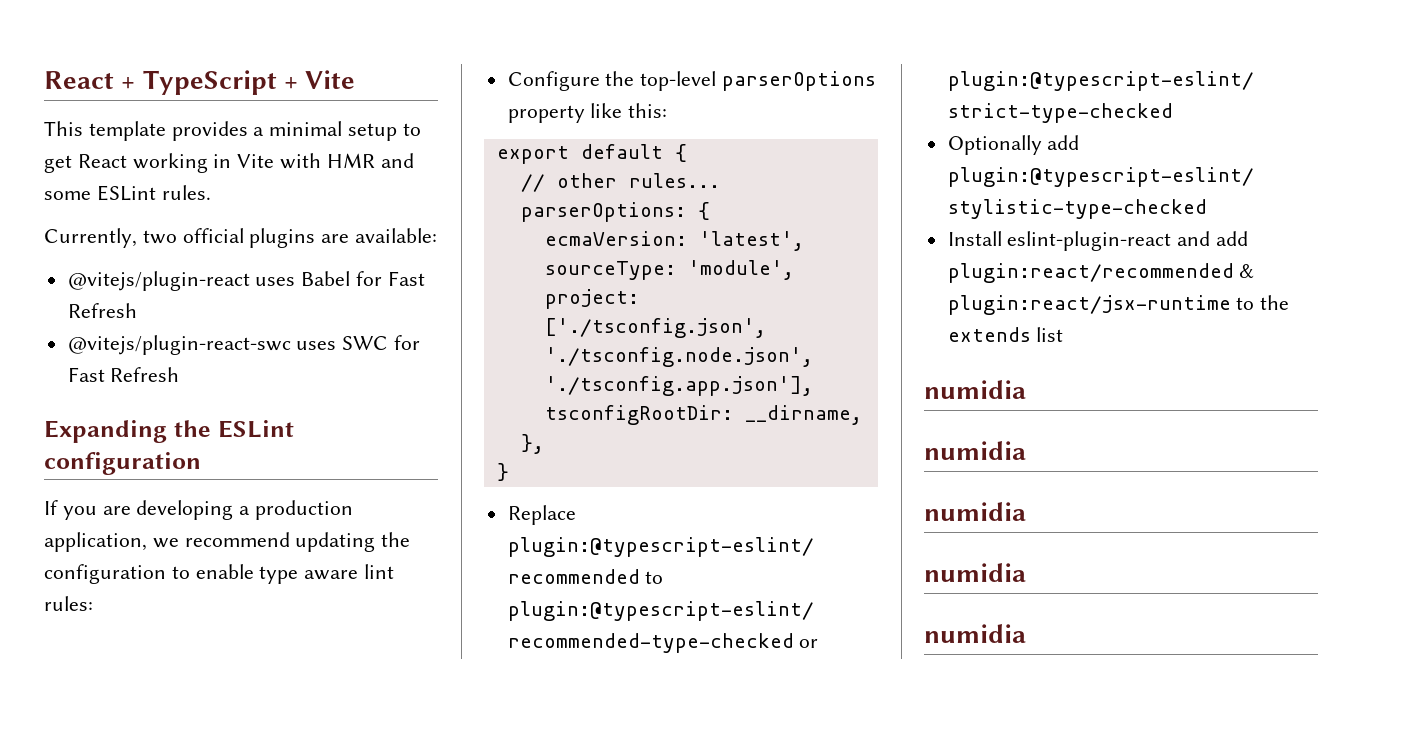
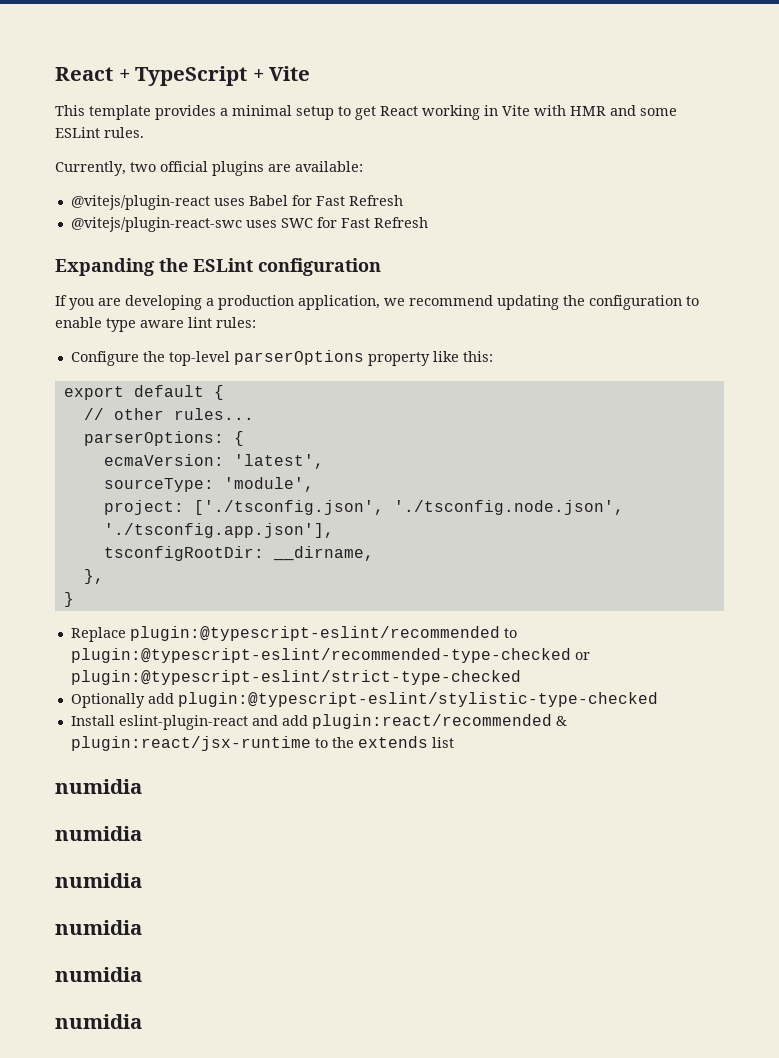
(1026, 633) none -> [55,1014,142,1029] // numidia

